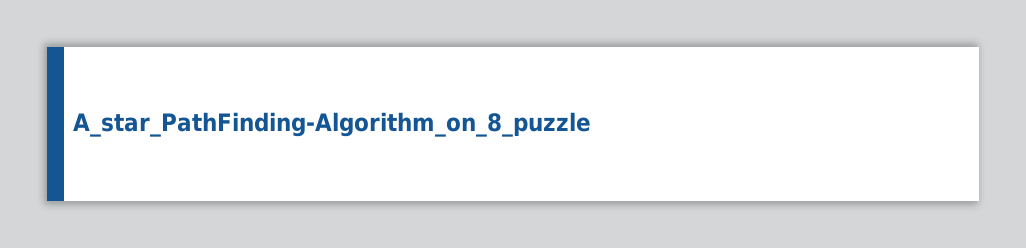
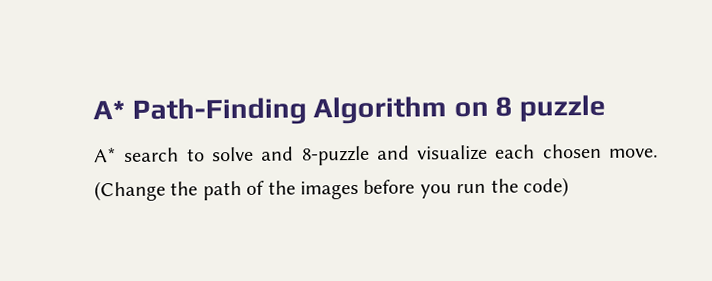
[73,112,591,137] A_star_PathFinding-Algorithm_on_8_puzzle -> [93,94,606,126] [94,143,658,166] [94,177,569,202] A* Path-Finding Algorithm on 8 puzzle // A* search to solve and 8-puzzle and visualize each chosen move. (Change the path of the images before you run the code)

